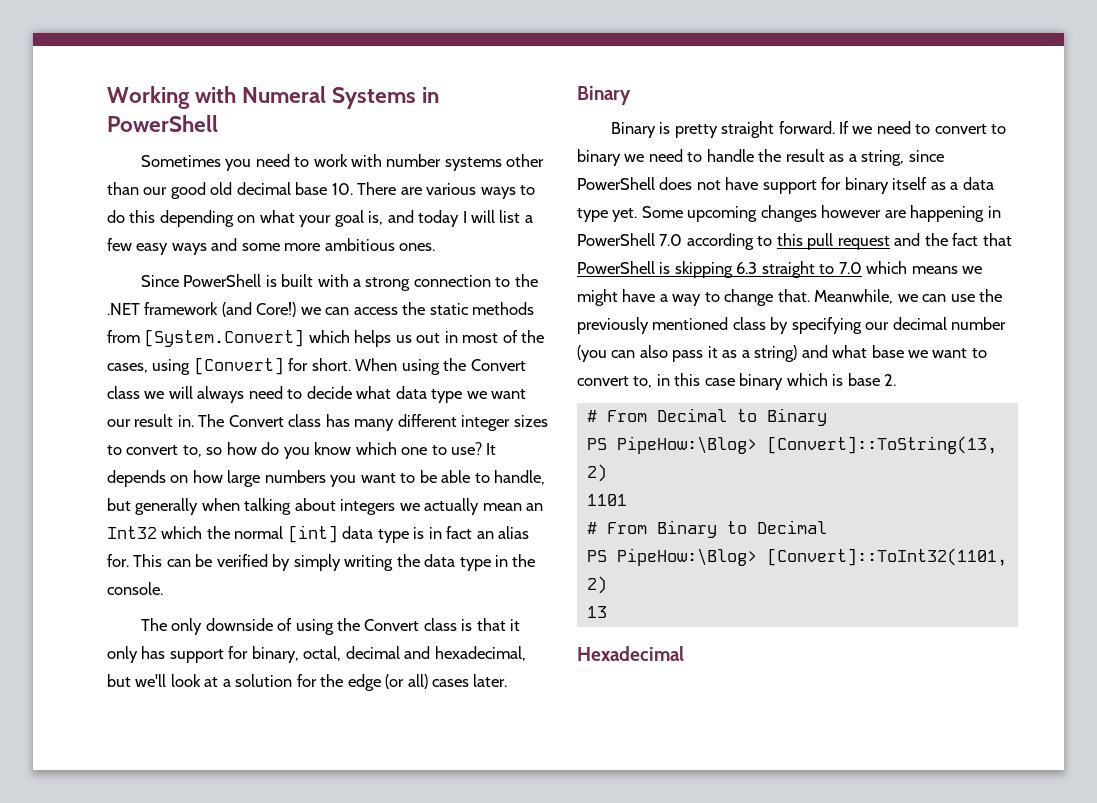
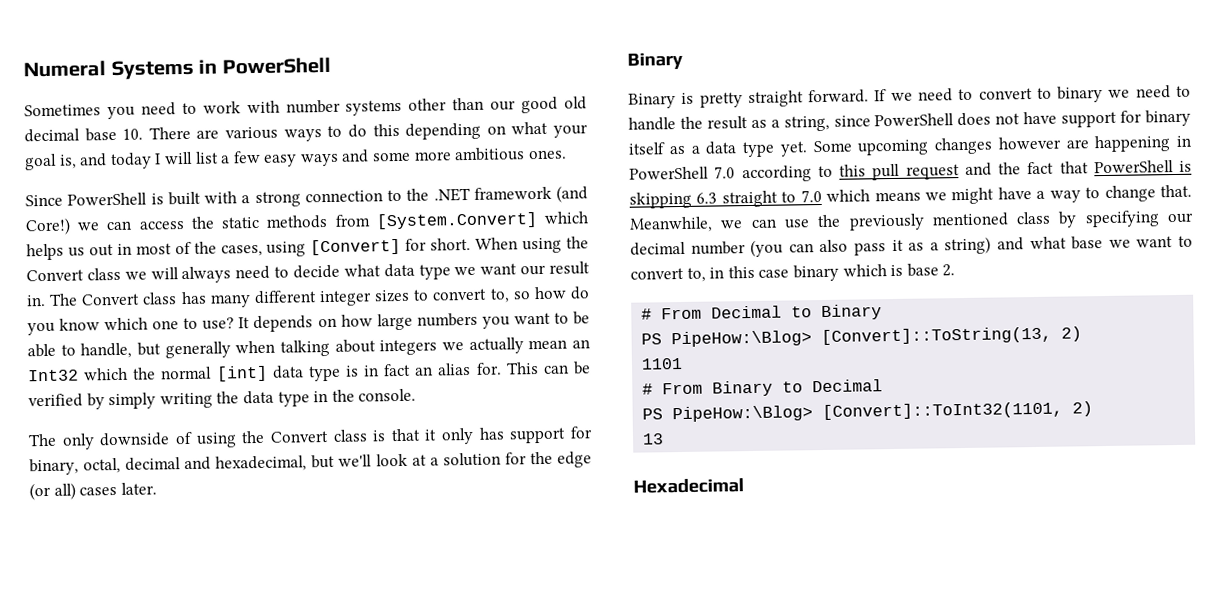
[107,86,237,109] Working with -> (23, 69) none

